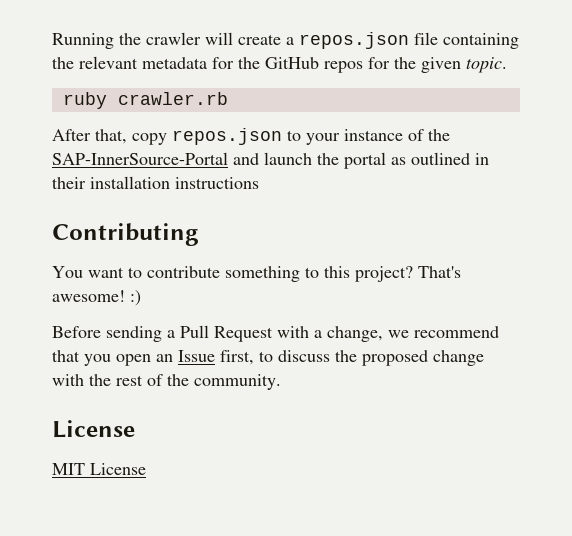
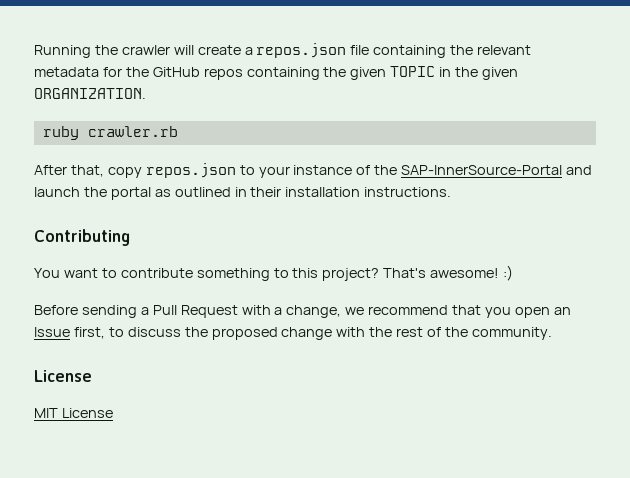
[368,57,507,73] for the given topic. -> [246,66,519,80] [34,88,146,99] containing the given TOPIC in the given ORGANIZATION.
[175,177,259,189] instructions -> [364,187,452,197] instructions.

